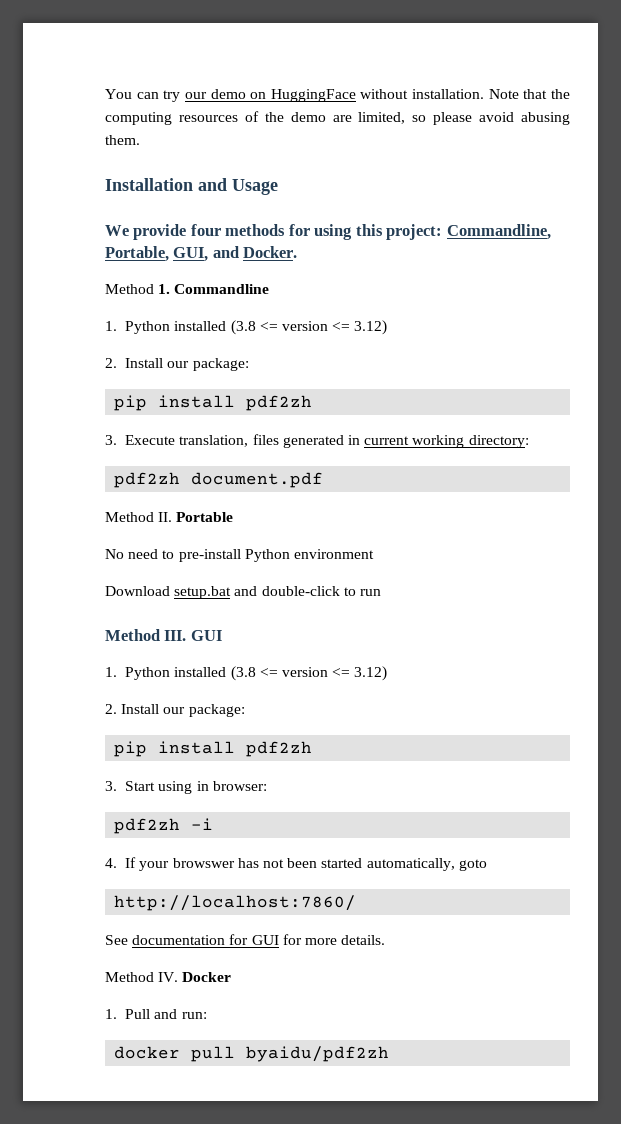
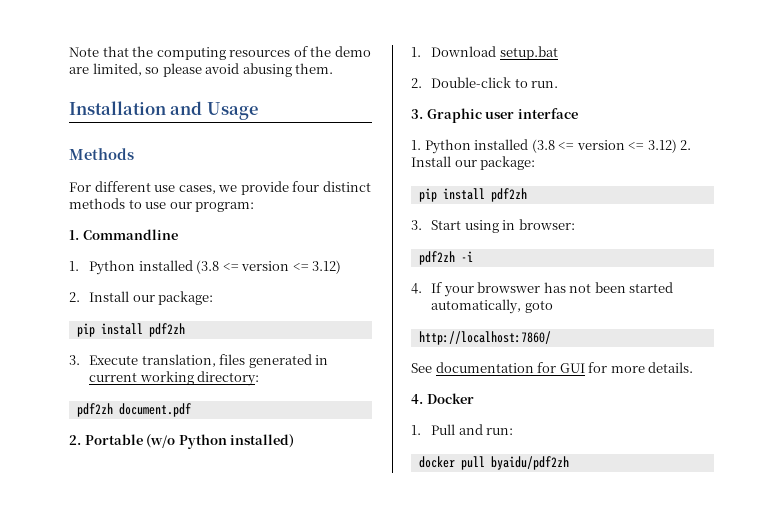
[105,89,485,102] You can try our demo on HuggingFace without installation. -> (69, 52) none
[105,224,551,240] [105,246,298,262] [105,284,154,294] We provide four methods for using this project: Commandline, Portable, GUI, and Docker. // Method -> [69,148,134,160] [69,181,371,195] [69,198,255,212] Methods // For different use cases, we provide four distinct methods to use our program: //
[105,512,173,522] Method II. -> [69,435,81,445] 2.
[105,549,374,562] [105,586,381,599] [105,629,222,641] [105,666,388,681] // No need to pre-install Python environment // Download setup.bat and double-click to run // Method III. GUI // 1. Python installed (3.8 <= version <= 3.12) // -> [146,434,295,449] [411,46,558,60] [411,77,559,88] [411,108,578,123] [411,139,677,154] (w/o Python installed) // 1. Download setup.bat // 2. Double-click to run. // 3. Graphic user interface // 1. Python installed (3.8 <= version <= 3.12)
[105,972,179,982] Method IV. -> [411,394,423,404] 4.

